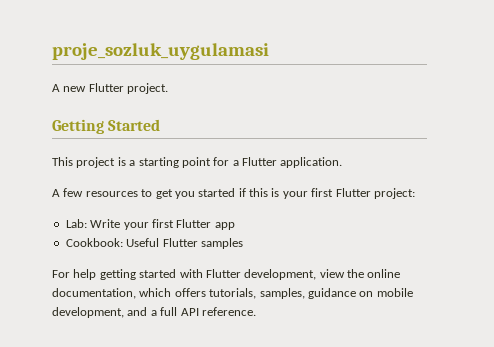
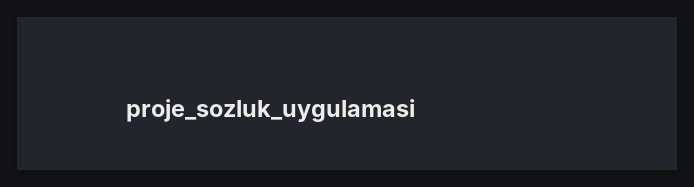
[52,83,169,94] [52,119,161,134] [52,157,343,168] [52,188,415,199] [65,219,235,230] [65,238,243,249] [52,269,401,280] [52,288,413,299] [52,307,256,318] // A new Flutter project. // Getting Started // This project is a starting point for a Flutter application. // A few resources to get you started if this is your first Flutter project: // Lab: Write your first Flutter app // Cookbook: Useful Flutter samples // For help getting started with Flutter development, view the online documentation, which offers tutorials, samples, guidance on mobile development, and a full API reference. -> (415, 110) none

